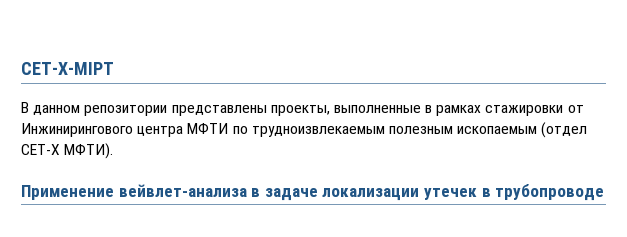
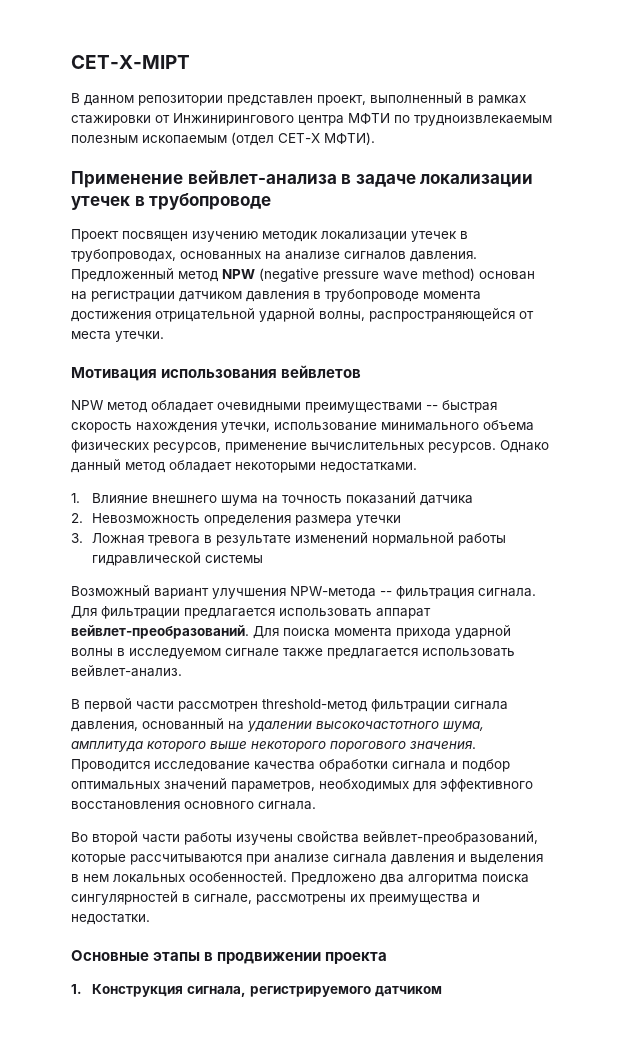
[171,105,421,116] представлены проекты, выполненные -> [227,92,462,106] представлен проект, выполненный
(605, 192) none -> [71,229,468,242] [71,249,477,262] [71,268,535,282] [71,289,481,302] [71,308,534,322] [71,331,164,342] [71,365,362,381] [71,400,497,413] [71,420,534,433] [71,440,549,453] [71,459,417,473] [71,492,474,506] [71,513,402,526] [71,532,507,546] [92,552,264,566] [71,585,536,599] [71,606,431,619] [71,625,511,639] [71,648,515,659] [71,665,182,677] [71,698,508,712] [71,718,484,732] [71,741,476,752] [71,759,510,772] [71,778,533,792] [71,801,316,810] [71,831,538,845] [71,854,543,865] [71,871,529,885] [71,891,480,905] [71,914,150,925] [71,950,388,964] [71,984,443,997] // Проект посвящен изучению методик локализации утечек в трубопроводах, основанных на анализе сигналов давления. Предложенный метод NPW (negative pressure wave method) основан на регистрации датчиком давления в трубопроводе момента достижения отрицательной ударной волны, распространяющейся от места утечки. // Мотивация использования вейвлетов // NPW метод обладает очевидными преимуществами -- быстрая скорость нахождения утечки, использование минимального объема физических ресурсов, применение вычислительных ресурсов. Однако данный метод обладает некоторыми недостатками. // 1. Влияние внешнего шума на точность показаний датчика // 2. Невозможность определения размера утечки // 3. Ложная тревога в результате изменений нормальной работы гидравлической системы // Возможный вариант улучшения NPW-метода -- фильтрация сигнала. Для фильтрации предлагается использовать аппарат вейвлет-преобразований. Для поиска момента прихода ударной волны в исследуемом сигнале также предлагается использовать вейвлет-анализ. // В первой части рассмотрен threshold-метод фильтрации сигнала давления, основанный на удалении высокочастотного шума, амплитуда которого выше некоторого порогового значения. Проводится исследование качества обработки сигнала и подбор оптимальных значений параметров, необходимых для эффективного восстановления основного сигнала. // Во второй части работы изучены свойства вейвлет-преобразований, которые рассчитываются при анализе сигнала давления и выделения в нем локальных особенностей. Предложено два алгоритма поиска сингулярностей в сигнале, рассмотрены их преимущества и недостатки. // Основные этапы в продвижении проекта // 1. Конструкция сигнала, регистрируемого датчиком

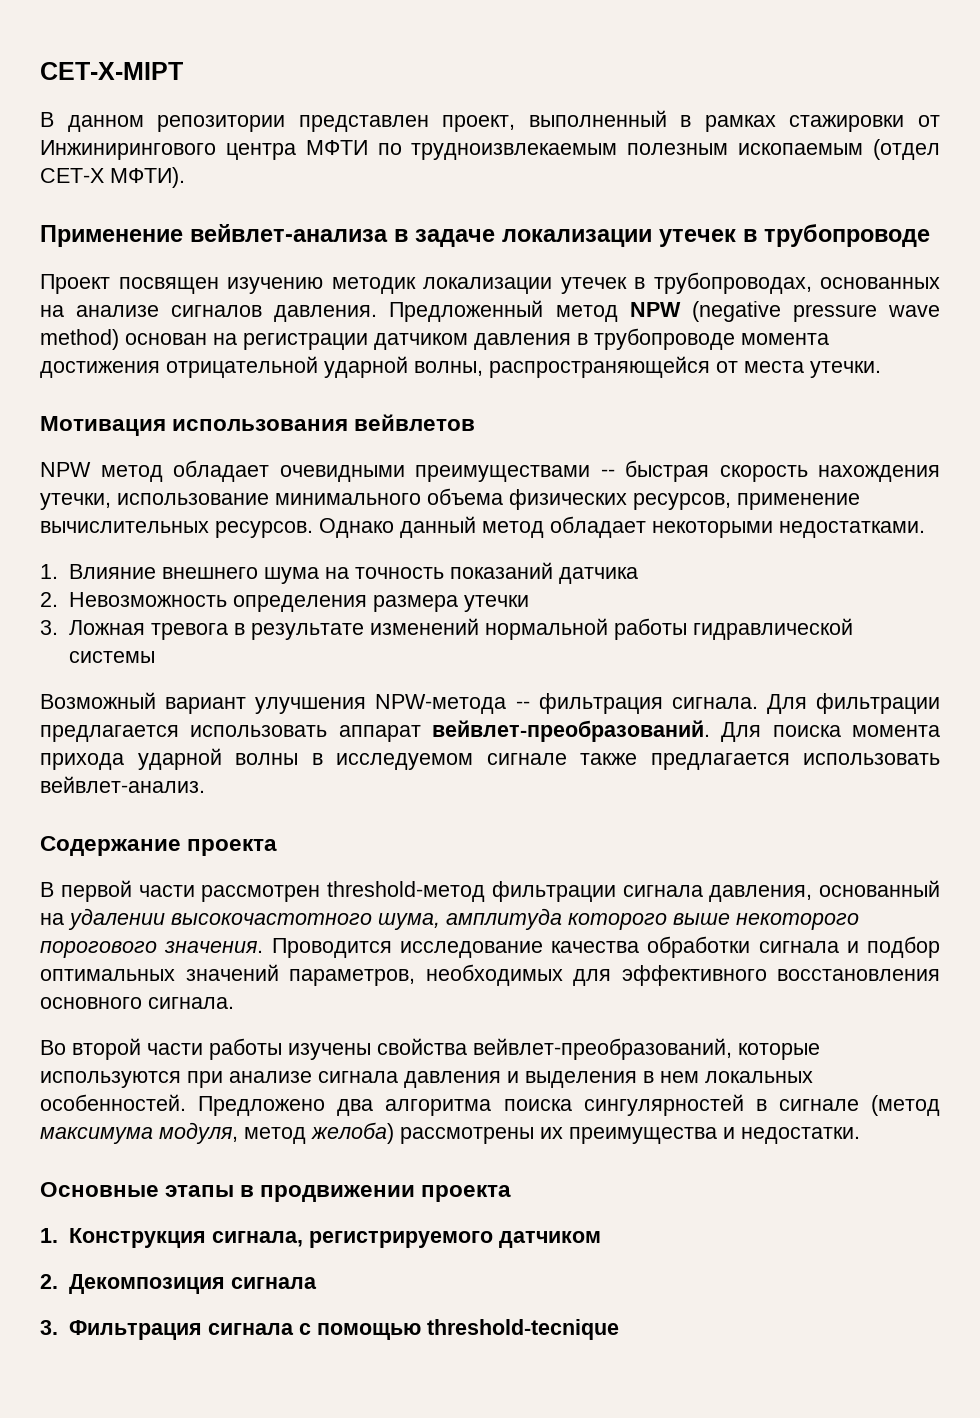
(182, 671) none -> [40,836,278,856] // Содержание проекта
[130,854,242,865] рассчитываются -> [40,1071,181,1088] используются
[194,894,252,904] сигнале, -> [778,1095,940,1116] [40,1122,394,1144] сигнале (метод максимума модуля, метод желоба)
(443, 991) none -> [40,1274,317,1294] [40,1319,619,1340] // 2. Декомпозиция сигнала // 3. Фильтрация сигнала с помощью threshold-tecnique

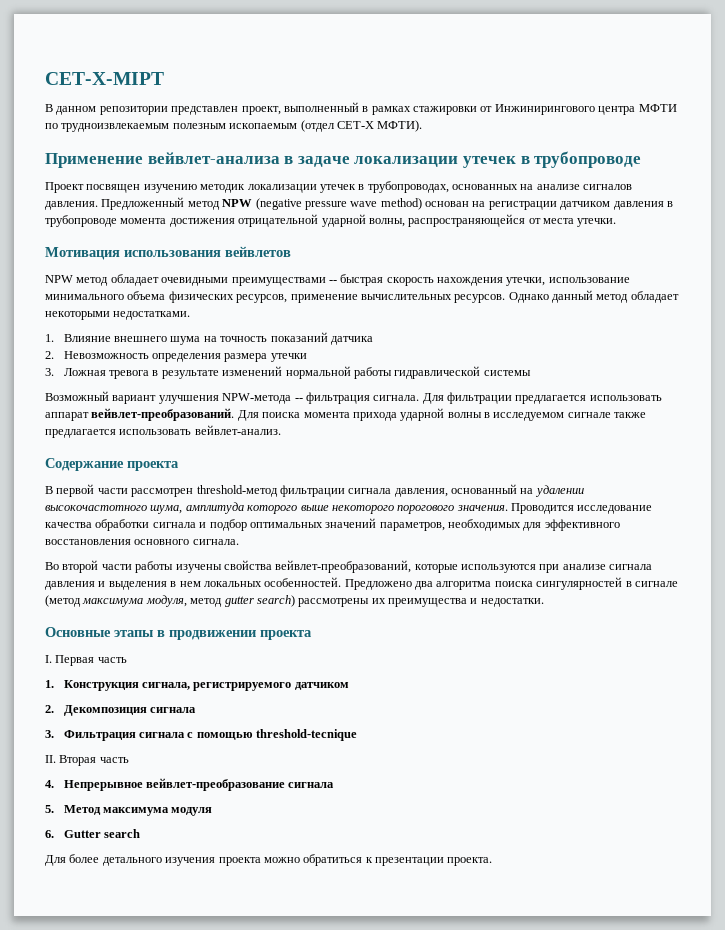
[311,1122,394,1144] желоба) -> [224,595,295,607] gutter search)
(512, 1193) none -> [45,655,127,666] // I. Первая часть
(619, 1329) none -> [45,755,129,766] [45,778,335,791] [45,805,213,816] [45,829,141,838] [45,854,493,866] // II. Вторая часть // 4. Непрерывное вейвлет-преобразование сигнала // 5. Метод максимума модуля // 6. Gutter search // Для более детального изучения проекта можно обратиться к презентации проекта.

